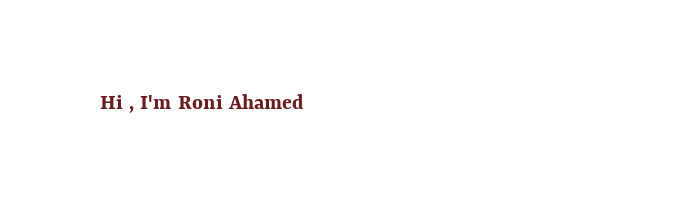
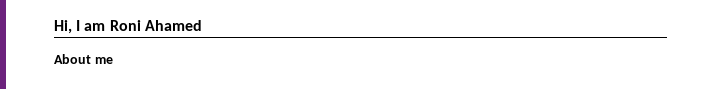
[100,95,172,113] Hi , I'm -> [54,20,106,34] Hi, I am
(304, 101) none -> [54,54,113,64] // About me

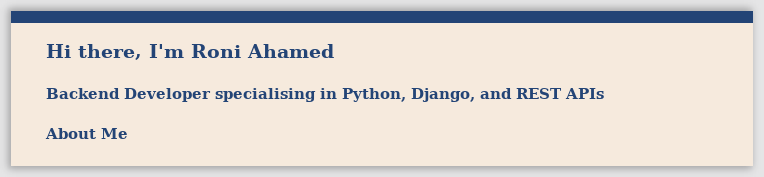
[54,20,106,34] Hi, I am -> [46,44,184,60] Hi there, I'm
(202, 25) none -> [46,88,604,102] // Backend Developer specialising in Python, Django, and REST APIs
[94,57,113,64] me -> [101,128,128,139] Me

